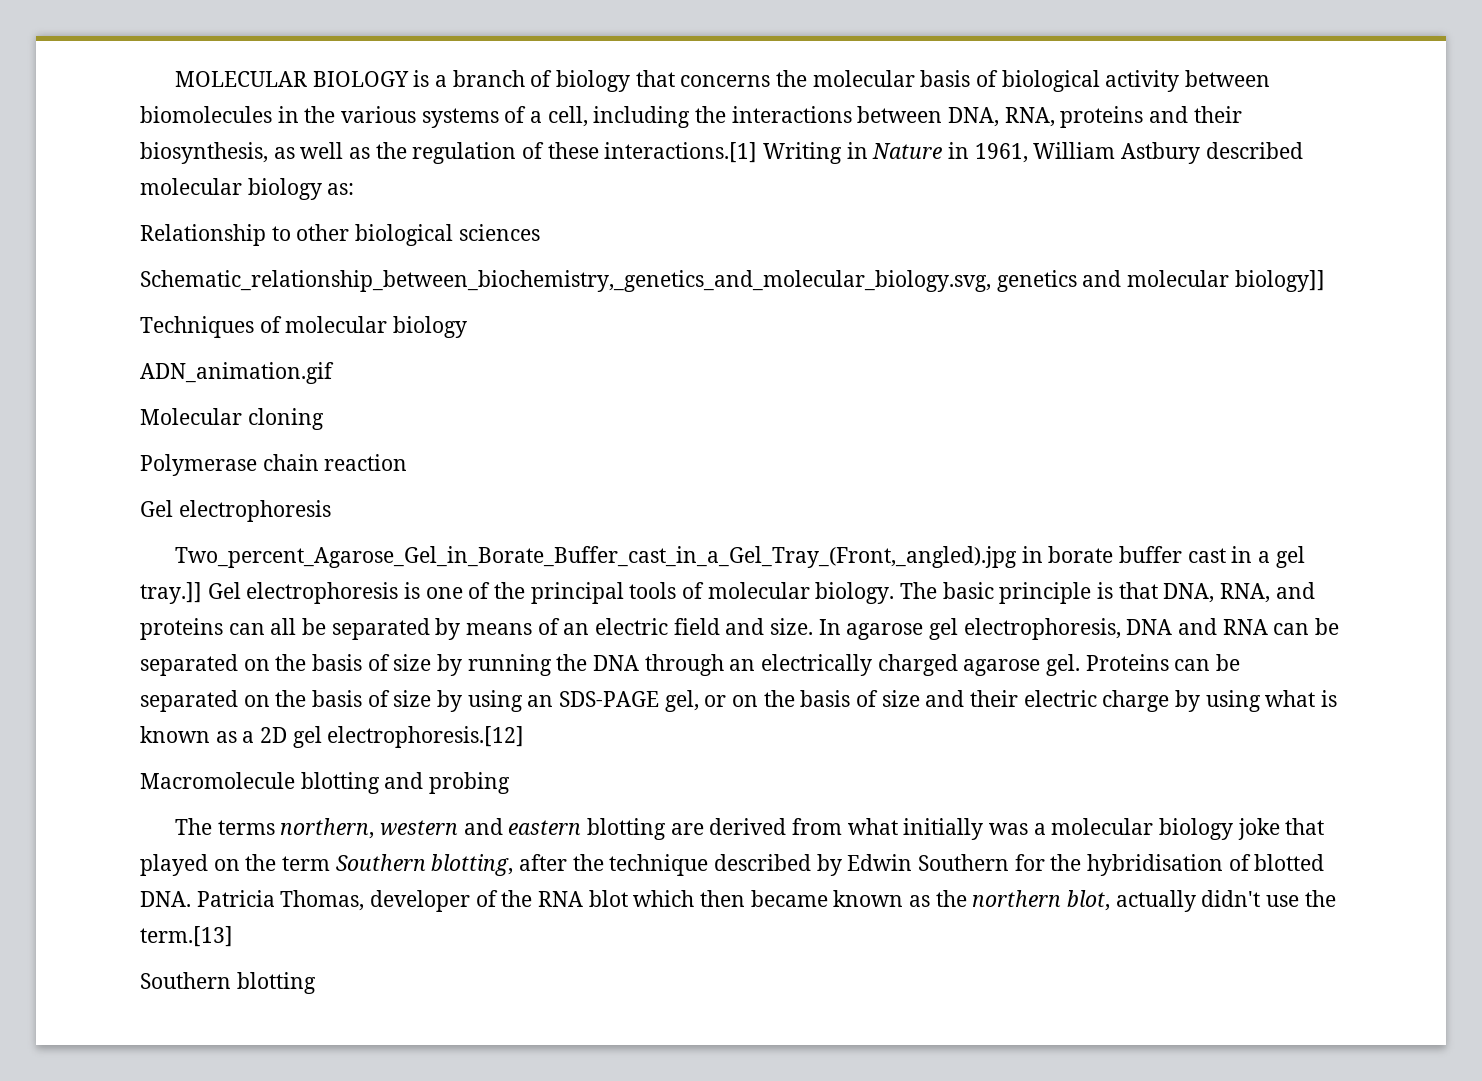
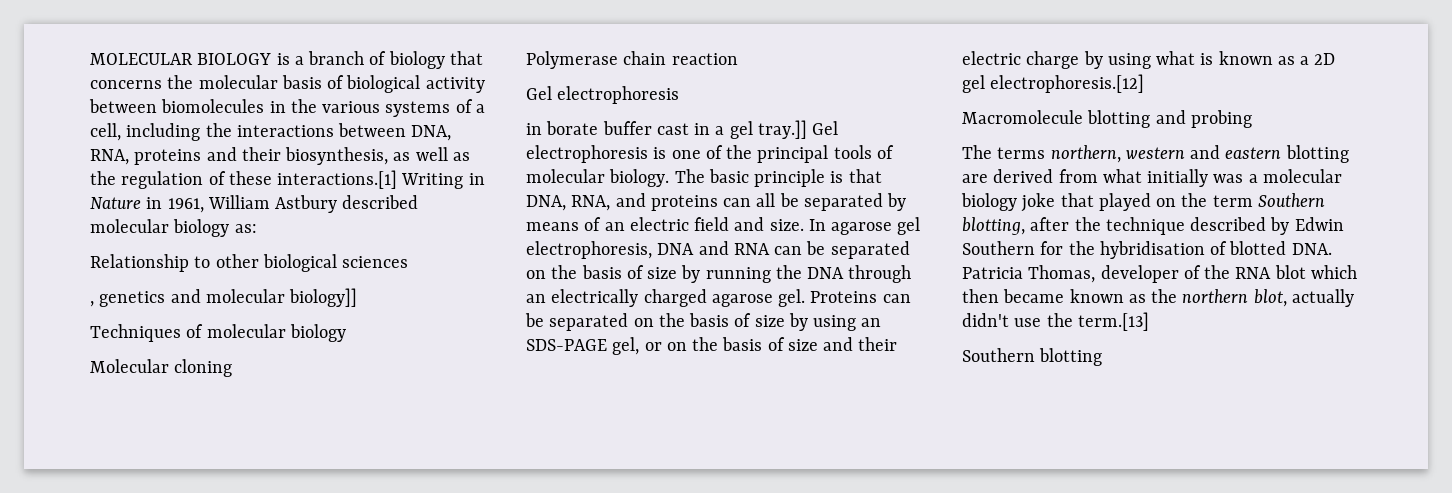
[140,270,991,292] Schematic_relationship_between_biochemistry,_genetics_and_molecular_biology.svg, -> [90,301,94,307] ,
[140,362,334,384] // ADN_animation.gif -> (346, 333) none
[175,546,1018,568] Two_percent_Agarose_Gel_in_Borate_Buffer_cast_in_a_Gel_Tray_(Front,_angled).jpg -> (680, 95) none

